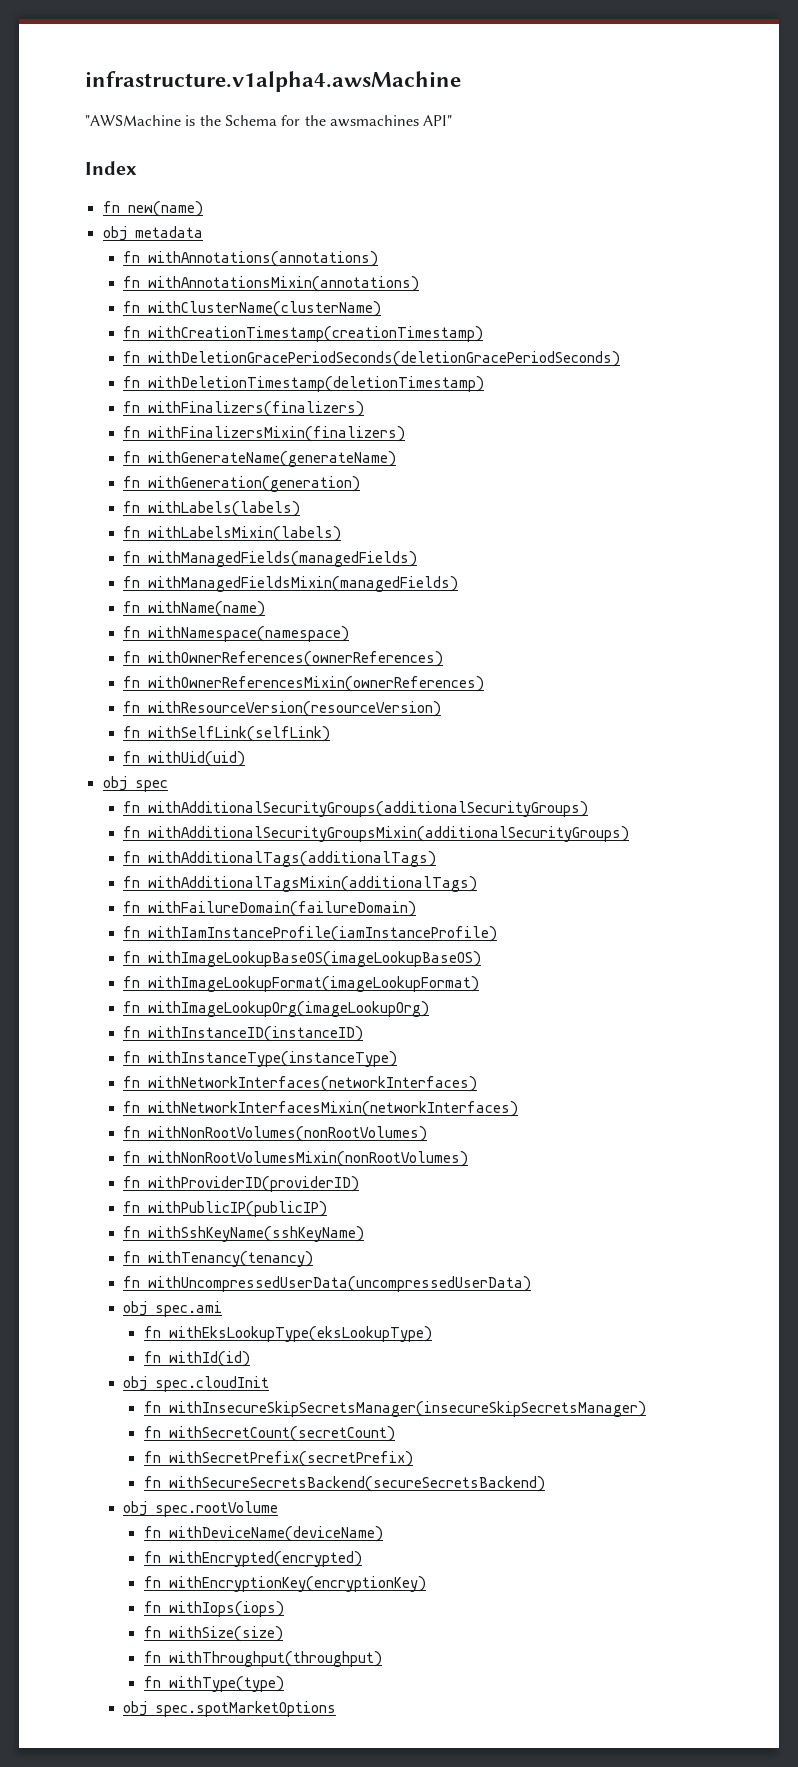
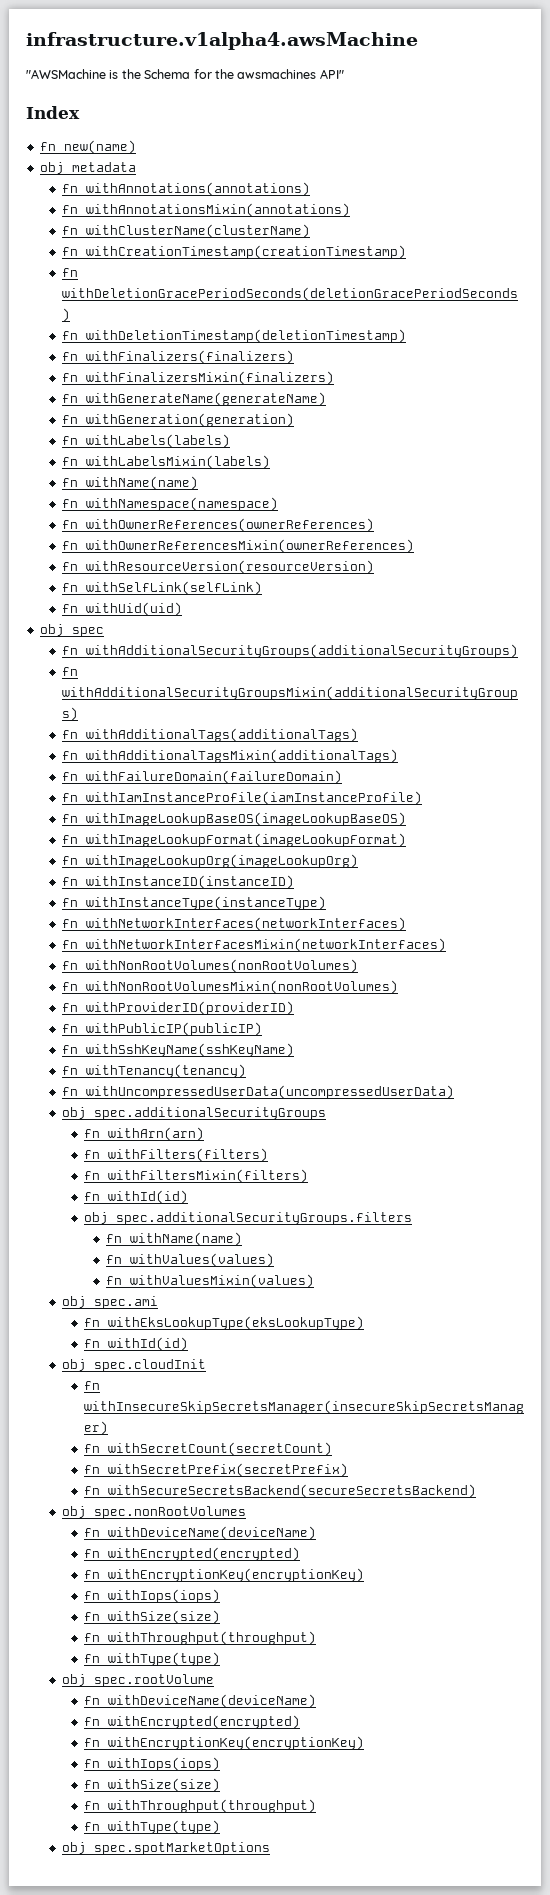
[123,551,418,567] [123,576,459,592] // fn withManagedFields(managedFields) // fn withManagedFieldsMixin(managedFields) -> (270, 462) none
(532, 1284) none -> [61,1107,326,1120] [83,1127,204,1141] [83,1148,268,1162] [83,1169,308,1183] [83,1190,188,1204] [83,1212,412,1225] [105,1232,242,1246] [105,1253,274,1267] [105,1274,314,1288] // obj spec.additionalSecurityGroups // fn withArn(arn) // fn withFilters(filters) // fn withFiltersMixin(filters) // fn withId(id) // obj spec.additionalSecurityGroups.filters // fn withName(name) // fn withValues(values) // fn withValuesMixin(values)
(545, 1484) none -> [61,1506,246,1519] [83,1526,316,1540] [83,1547,300,1561] [83,1568,364,1582] [83,1589,220,1603] [83,1610,220,1624] [83,1631,316,1645] [83,1652,220,1666] // obj spec.nonRootVolumes // fn withDeviceName(deviceName) // fn withEncrypted(encrypted) // fn withEncryptionKey(encryptionKey) // fn withIops(iops) // fn withSize(size) // fn withThroughput(throughput) // fn withType(type)

